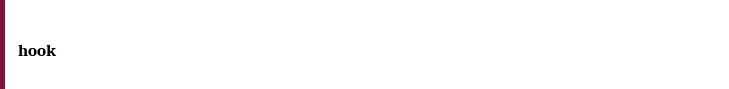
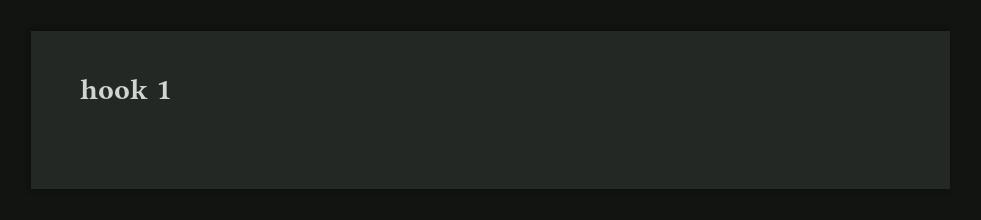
(57, 50) none -> [155,81,171,99] 1

